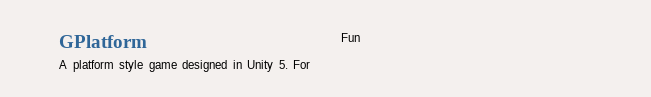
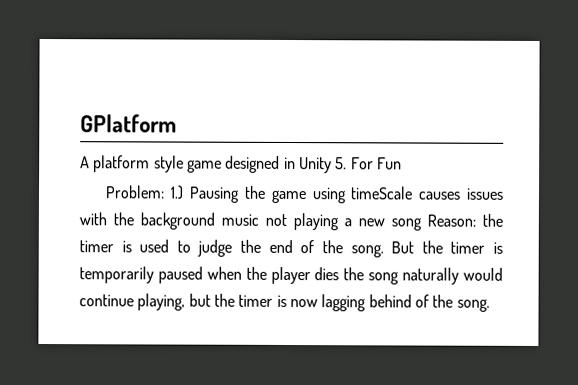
(360, 37) none -> [105,185,504,204] [79,212,503,231] [79,239,504,258] [79,266,504,285] [79,293,490,312] // Problem: 1.) Pausing the game using timeScale causes issues with the background music not playing a new song Reason: the timer is used to judge the end of the song. But the timer is temporarily paused when the player dies the song naturally would continue playing, but the timer is now lagging behind of the song.

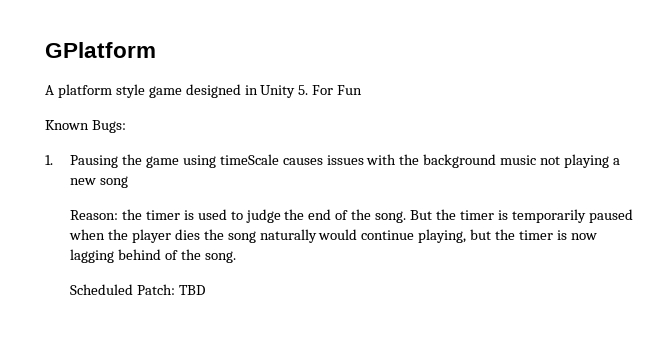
[105,185,185,200] Problem: 1.) -> [45,120,126,133] [45,155,53,165] Known Bugs: // 1.
(422, 224) none -> (128, 182) //
(490, 305) none -> [70,284,205,295] // Scheduled Patch: TBD

